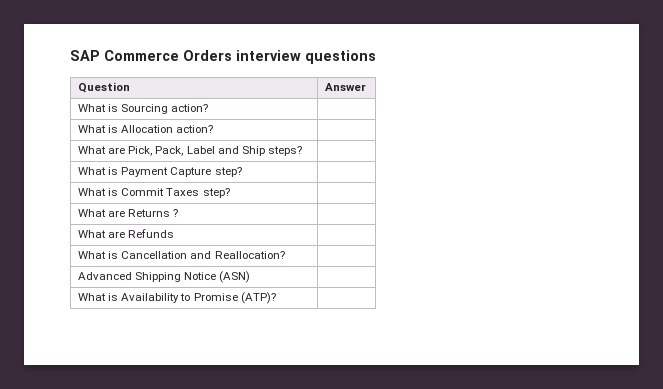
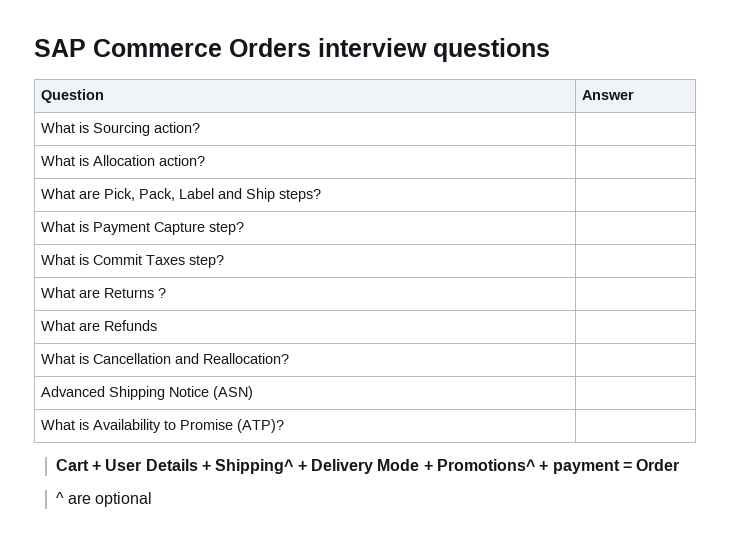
(276, 298) none -> [55,459,680,474] [55,492,153,507] // Cart + User Details + Shipping^ + Delivery Mode + Promotions^ + payment = Order // ^ are optional

